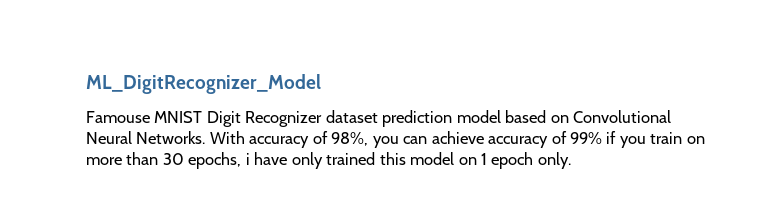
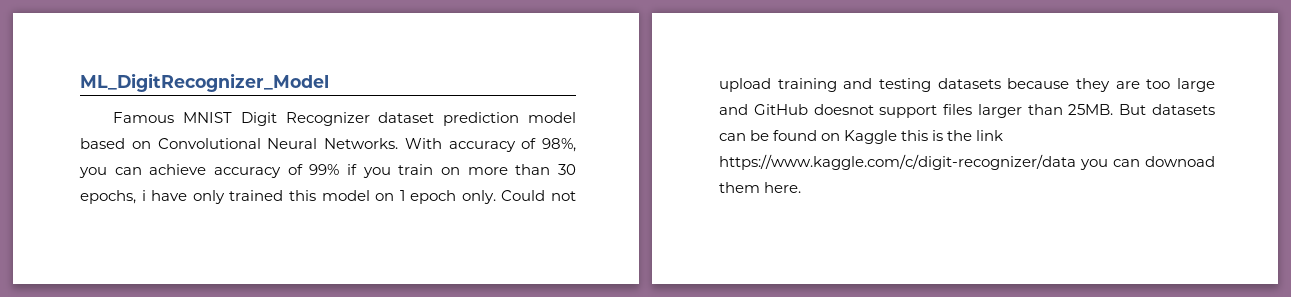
[86,111,150,123] Famouse -> [113,112,175,123] Famous
(571, 160) none -> [501,190,576,201] [719,78,1215,92] [719,104,1215,118] [719,130,1004,144] [719,154,1215,170] [719,182,802,193] Could not upload training and testing datasets because they are too large and GitHub doesnot support files larger than 25MB. But datasets can be found on Kaggle this is the link https://www.kaggle.com/c/digit-recognizer/data you can downoad them here.

